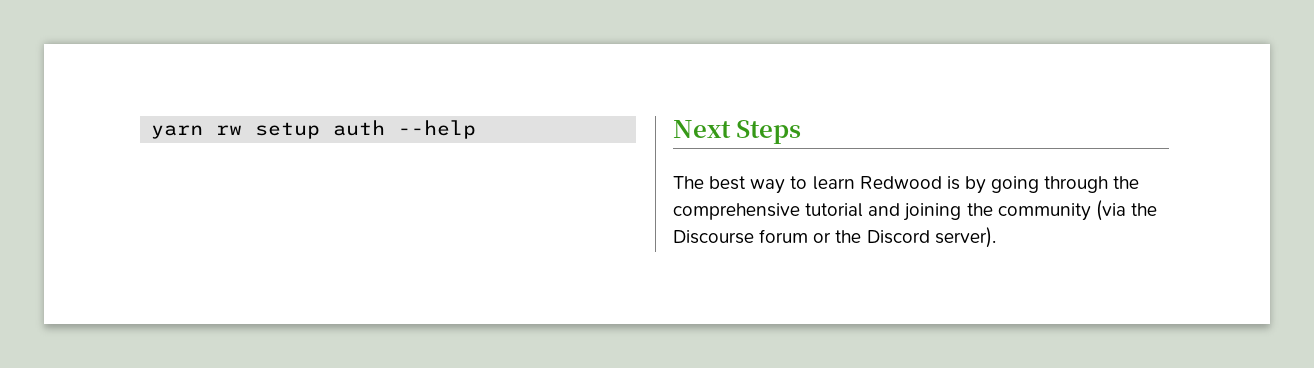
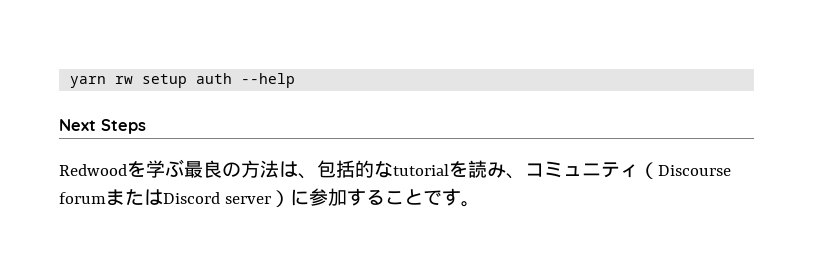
[673,176,1140,194] [673,200,1157,221] [673,227,996,248] The best way to learn Redwood is by going through the comprehensive tutorial and joining the community (via the Discourse forum or the Discord server). -> [59,159,731,179] [59,188,480,207] Redwoodを学ぶ最良の方法は、包括的なtutorialを読み、コミュニティ（Discourse forumまたはDiscord server）に参加することです。

